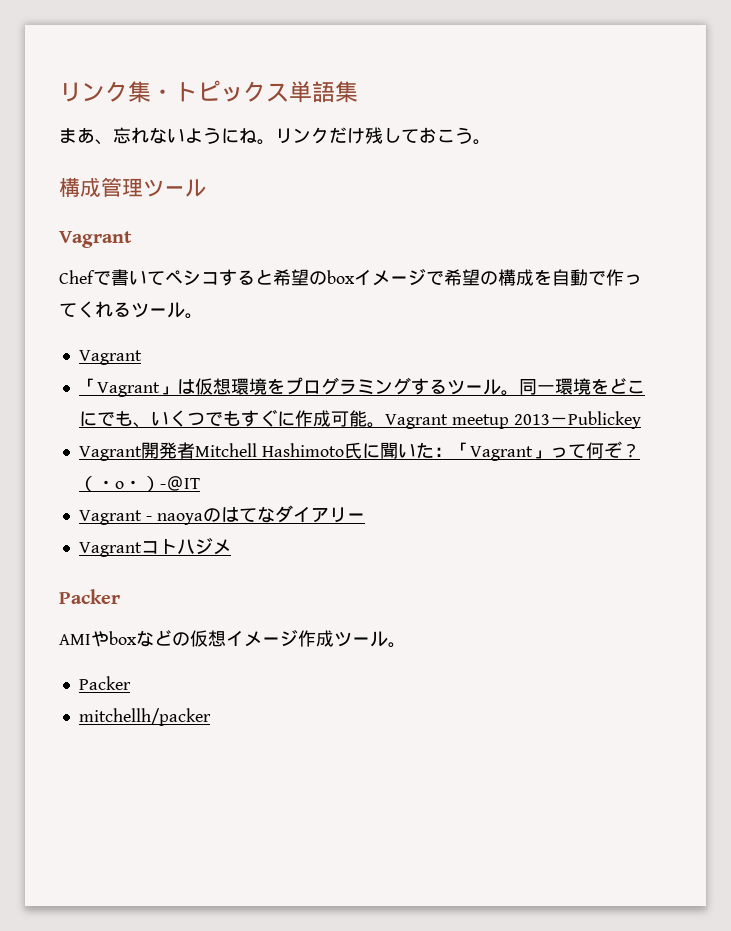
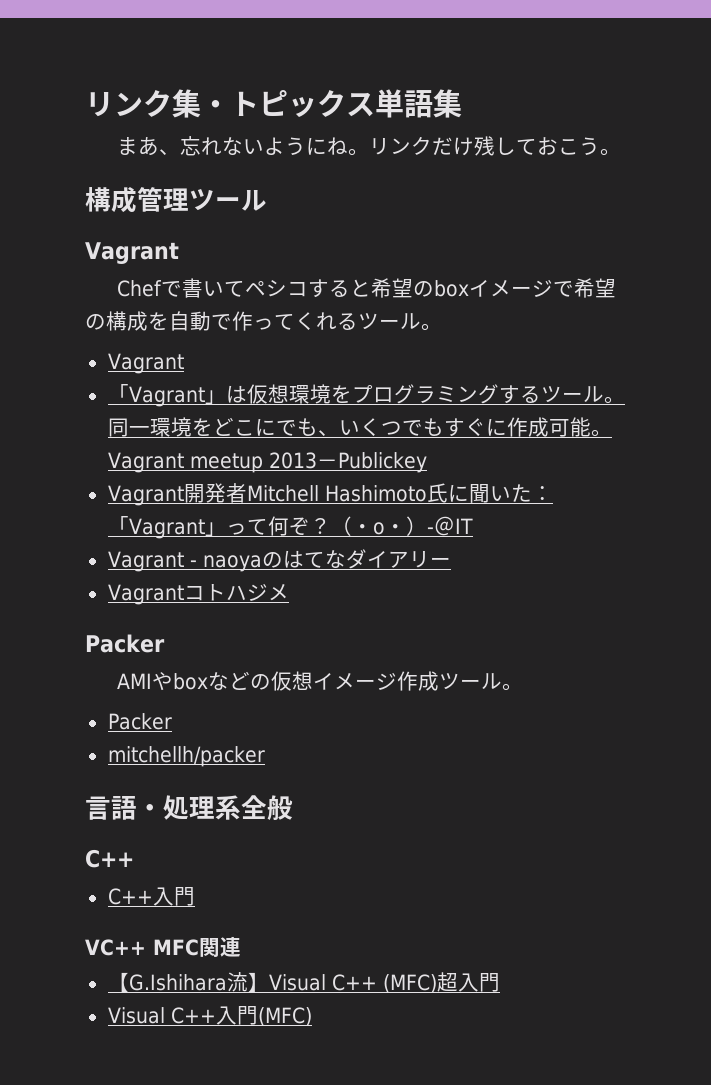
(211, 717) none -> [85,795,293,820] [85,849,134,868] [107,887,195,906] [85,936,241,957] [107,972,500,993] [107,1006,312,1026] // 言語・処理系全般 // C++ // C++入門 // VC++ MFC関連 // 【G.Ishihara流】Visual C++ (MFC)超入門 // Visual C++入門(MFC)

